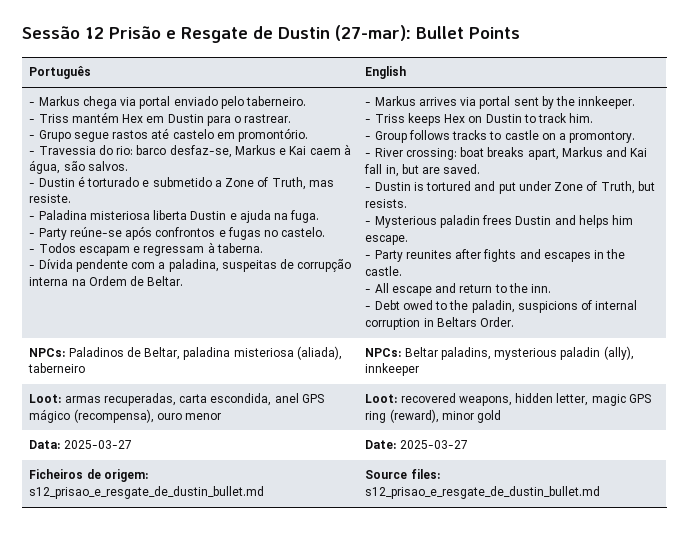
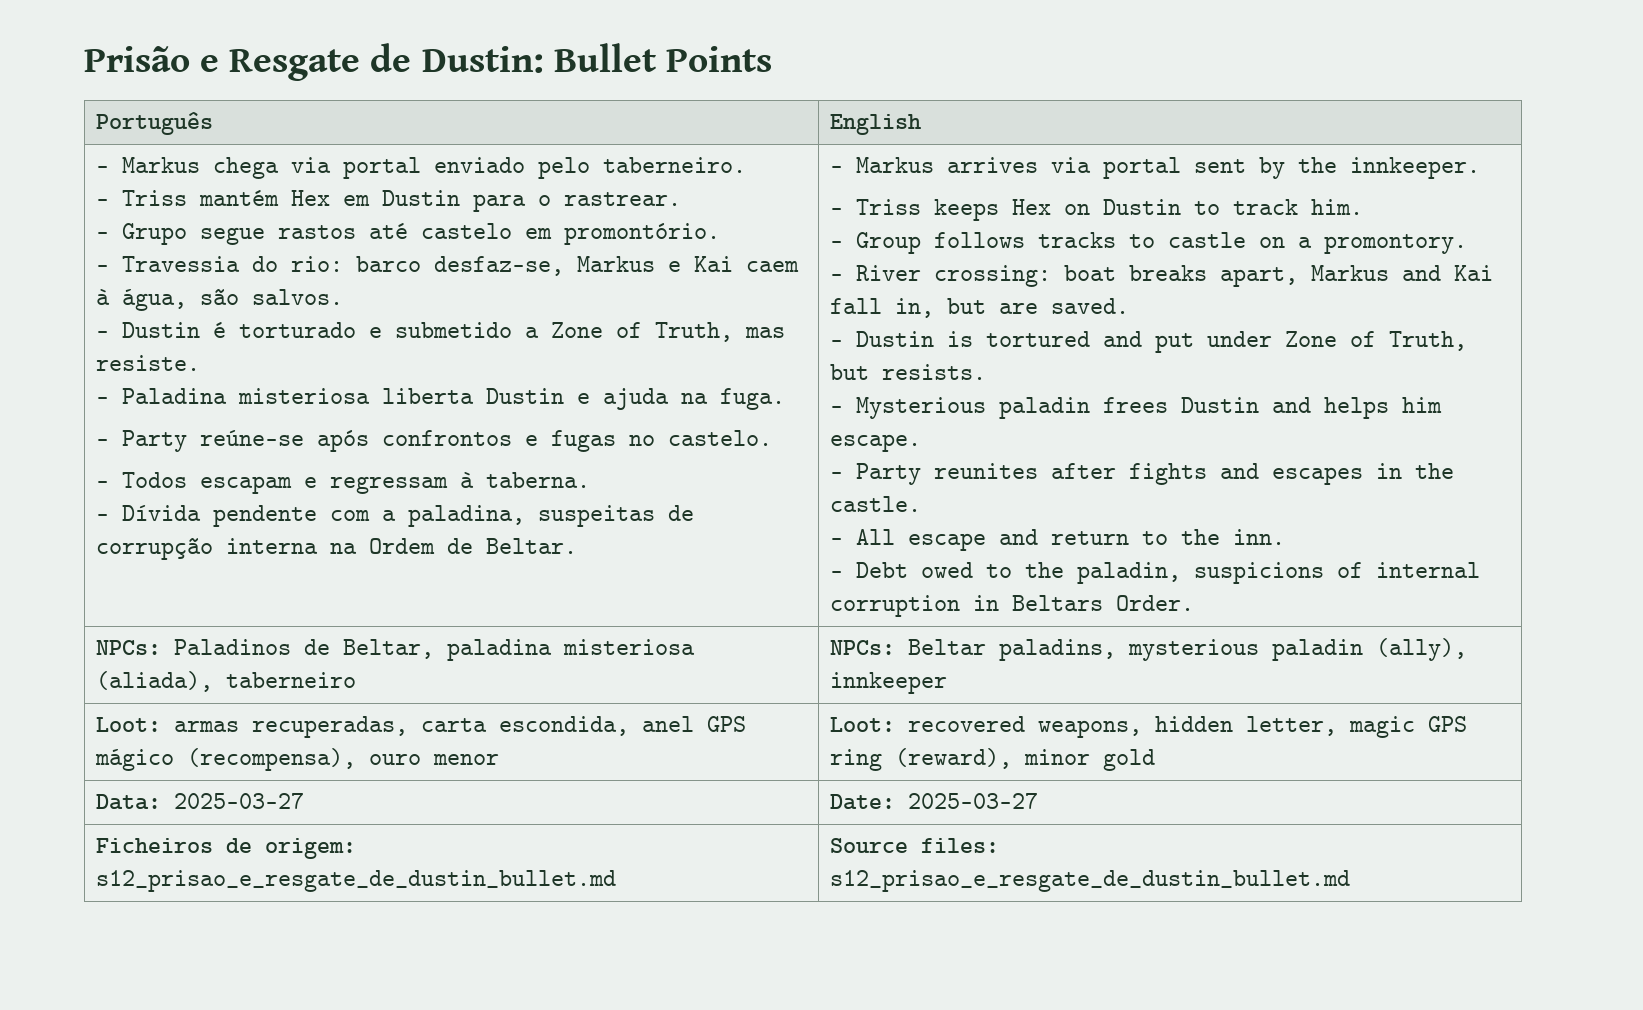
[22,26,104,39] Sessão 12 -> (84, 59) none
[278,25,411,41] Dustin (27-mar): -> [421,46,544,73] Dustin:

